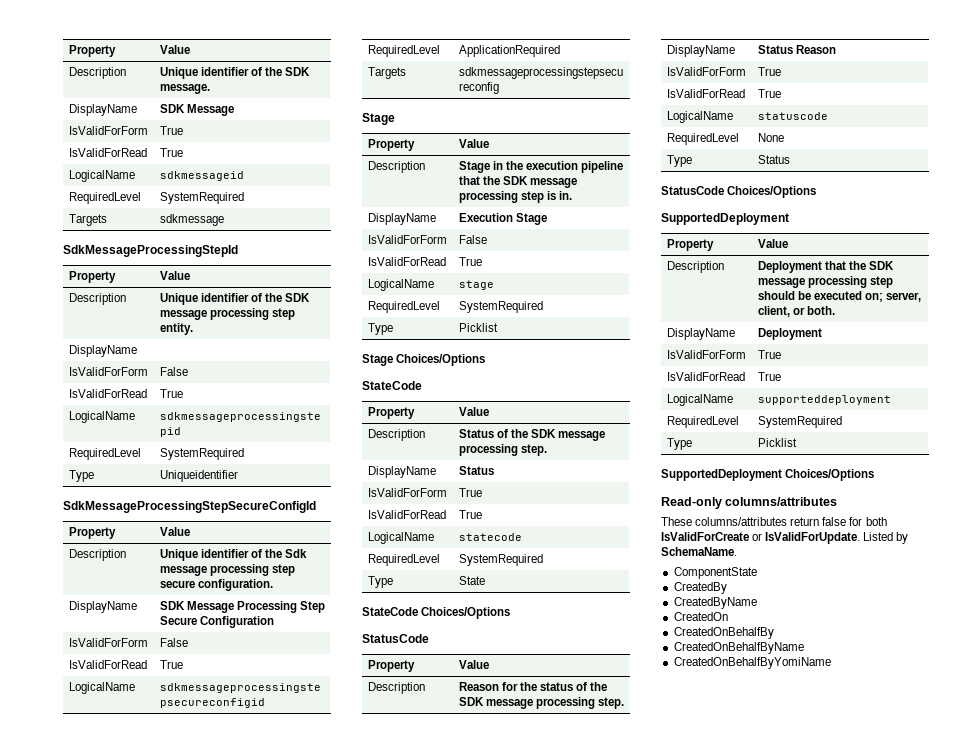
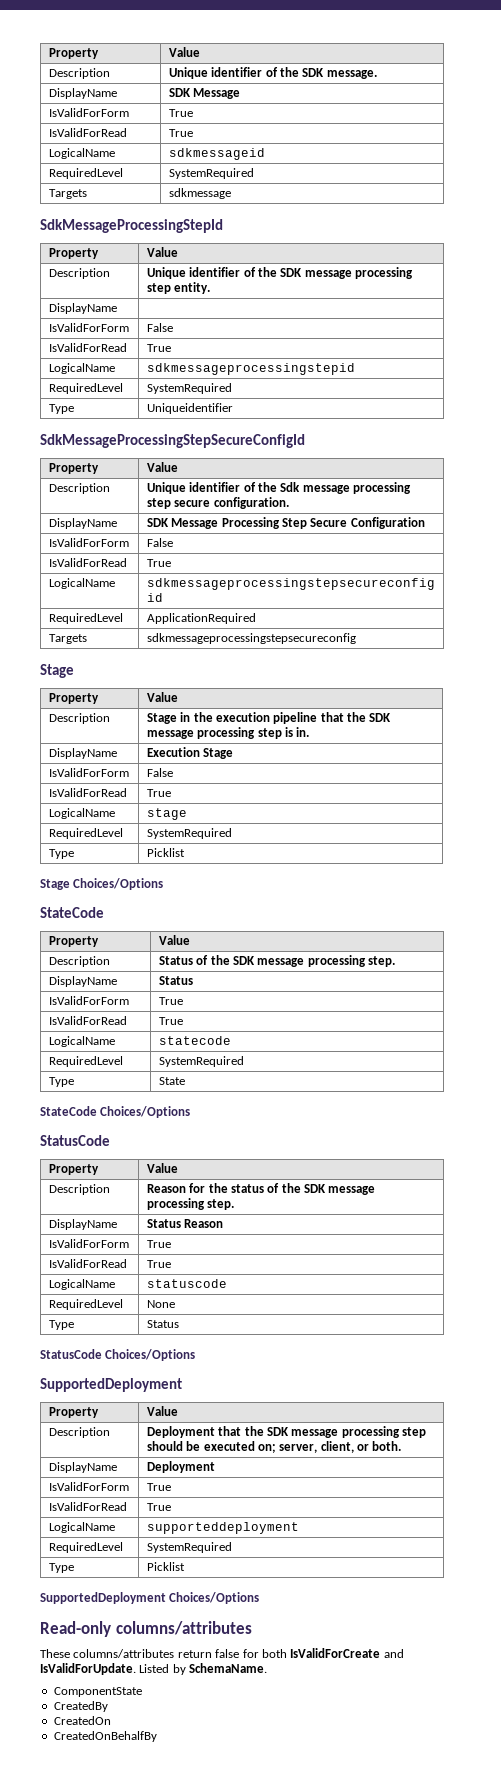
[752,533,763,541] or -> [383,1649,404,1658] and
[673,597,757,609] // CreatedByName -> (108, 1706) none
[673,642,804,654] [673,657,831,669] // CreatedOnBehalfByName // CreatedOnBehalfByYomiName -> (157, 1736) none

